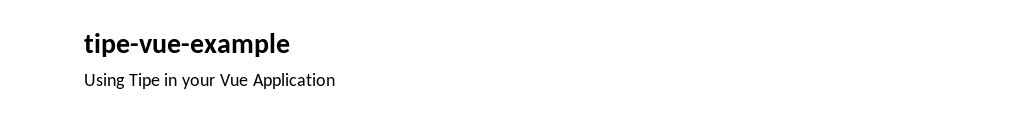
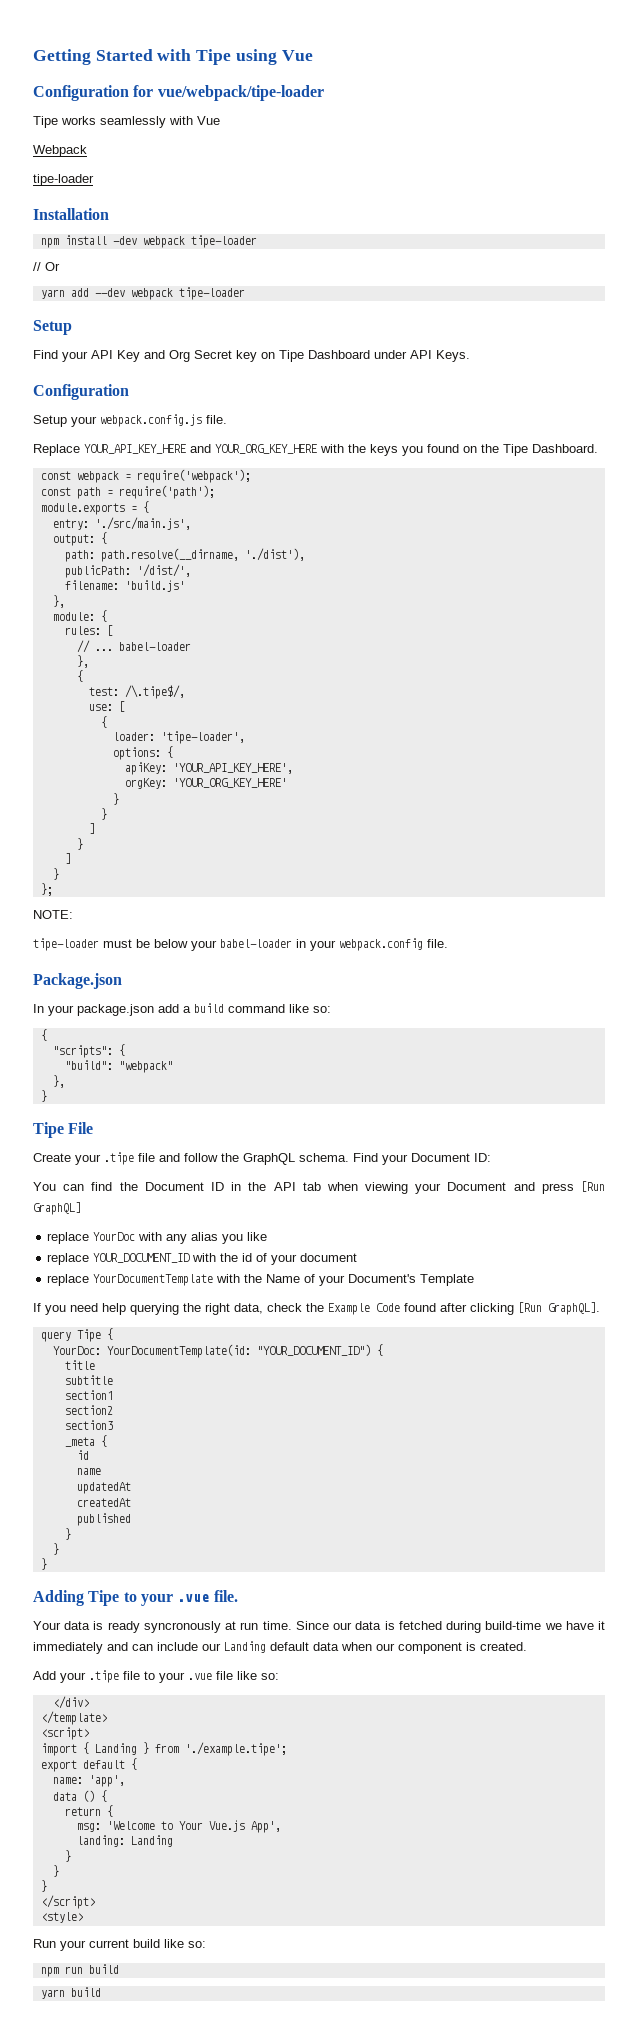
[84,33,290,57] [84,73,335,89] tipe-vue-example // Using Tipe in your Vue Application -> [33,49,313,65] [33,85,324,101] [33,116,220,128] [33,145,87,157] [33,174,94,186] [33,208,109,220] [40,235,257,248] [33,262,60,271] [40,287,245,300] [33,320,72,335] [33,350,470,362] [33,384,129,400] [33,414,227,427] [33,444,598,456] [40,469,251,483] [40,485,215,499] [40,501,149,515] [52,517,191,530] [52,532,107,546] [64,548,305,562] [64,564,191,578] [64,580,185,592] [52,595,65,608] [52,610,107,622] [64,625,113,636] [76,640,191,653] [76,655,89,668] [76,670,83,682] [88,685,185,699] [88,701,125,712] [100,716,107,728] [112,731,245,744] [112,746,173,760] [124,762,293,775] [124,778,287,789] [112,793,119,805] [100,808,107,820] [88,823,95,834] [76,838,83,850] [64,853,71,864] [52,868,59,880] [40,883,53,896] [33,910,73,919] [33,938,448,951] [33,973,122,989] [33,1003,331,1016] [40,1029,47,1041] [52,1044,125,1058] [64,1060,173,1073] [52,1075,65,1088] [40,1090,47,1102] [33,1122,94,1138] [33,1152,491,1165] [33,1181,605,1194] [33,1202,81,1215] [47,1232,268,1244] [47,1253,358,1265] [47,1274,475,1286] [33,1302,600,1315] [40,1328,113,1342] [52,1344,383,1358] [64,1360,95,1370] [64,1375,113,1385] [64,1390,113,1400] [64,1405,113,1415] [64,1420,113,1430] [64,1435,107,1447] [76,1450,89,1460] [76,1468,101,1475] [76,1482,131,1494] [76,1498,131,1507] [76,1513,131,1526] [64,1528,71,1540] [52,1543,59,1555] [40,1558,47,1570] [33,1590,238,1606] [33,1621,606,1633] [33,1641,527,1654] [33,1670,279,1683] [52,1696,89,1709] [40,1711,107,1725] [40,1727,89,1740] [40,1742,287,1756] [40,1758,137,1772] [52,1775,125,1787] [52,1790,107,1802] [64,1805,113,1817] [76,1820,281,1833] [76,1835,173,1847] [64,1850,71,1862] [52,1865,59,1877] [40,1880,47,1892] [40,1895,95,1909] [40,1912,83,1923] [33,1939,206,1951] [40,1964,119,1977] [40,1987,101,1999] Getting Started with Tipe using Vue // Configuration for vue/webpack/tipe-loader // Tipe works seamlessly with Vue // Webpack // tipe-loader // Installation // npm install -dev webpack tipe-loader // // Or // yarn add --dev webpack tipe-loader // Setup // Find your API Key and Org Secret key on Tipe Dashboard under API Keys. // Configuration // Setup your webpack.config.js file. // Replace YOUR_API_KEY_HERE and YOUR_ORG_KEY_HERE with the keys you found on the Tipe Dashboard. // const webpack = require('webpack'); // const path = require('path'); // module.exports = { // entry: './src/main.js', // output: { // path: path.resolve(__dirname, './dist'), // publicPath: '/dist/', // filename: 'build.js' // }, // module: { // rules: [ // // ... babel-loader // }, // { // test: /\.tipe$/, // use: [ // { // loader: 'tipe-loader', // options: { // apiKey: 'YOUR_API_KEY_HERE', // orgKey: 'YOUR_ORG_KEY_HERE' // } // } // ] // } // ] // } // }; // NOTE: // tipe-loader must be below your babel-loader in your webpack.config file. // Package.json // In your package.json add a build command like so: // { // "scripts": { // "build": "webpack" // }, // } // Tipe File // Create your .tipe file and follow the GraphQL schema. Find your Document ID: // You can find the Document ID in the API tab when viewing your Document and press [Run GraphQL] // replace YourDoc with any alias you like // replace YOUR_DOCUMENT_ID with the id of your document // replace YourDocumentTemplate with the Name of your Document's Template // If you need help querying the right data, check the Example Code found after clicking [Run GraphQL]. // query Tipe { // YourDoc: YourDocumentTemplate(id: "YOUR_DOCUMENT_ID") { // title // subtitle // section1 // section2 // section3 // _meta { // id // name // updatedAt // createdAt // published // } // } // } // Adding Tipe to your .vue file. // Your data is ready syncronously at run time. Since our data is fetched during build-time we have it immediately and can include our Landing default data when our component is created. // Add your .tipe file to your .vue file like so: // </div> // </template> // <script> // import { Landing } from './example.tipe'; // export default { // name: 'app', // data () { // return { // msg: 'Welcome to Your Vue.js App', // landing: Landing // } // } // } // </script> // <style> // Run your current build like so: // npm run build // yarn build

